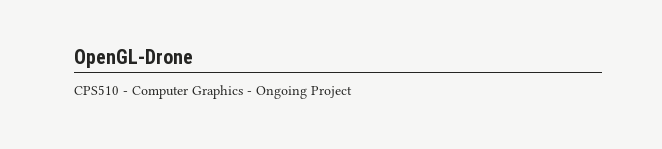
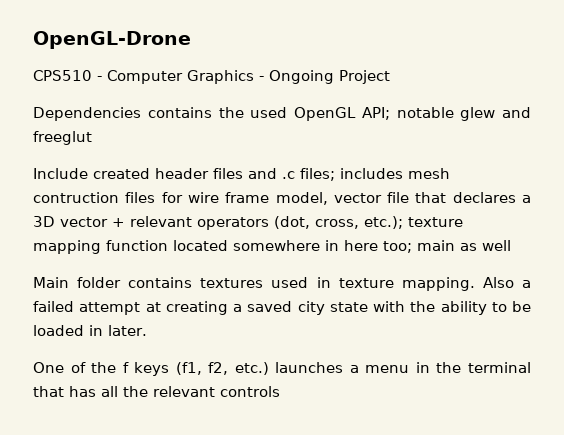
(352, 92) none -> [33,107,531,121] [33,131,92,145] [33,168,450,181] [33,192,531,205] [33,216,463,230] [33,240,511,254] [33,277,531,291] [33,301,531,315] [33,325,147,336] [33,362,531,376] [33,386,280,397] // Dependencies contains the used OpenGL API; notable glew and freeglut // Include created header files and .c files; includes mesh contruction files for wire frame model, vector file that declares a 3D vector + relevant operators (dot, cross, etc.); texture mapping function located somewhere in here too; main as well // Main folder contains textures used in texture mapping. Also a failed attempt at creating a saved city state with the ability to be loaded in later. // One of the f keys (f1, f2, etc.) launches a menu in the terminal that has all the relevant controls

